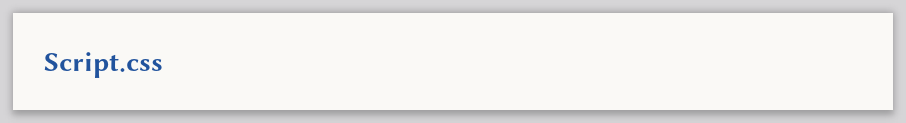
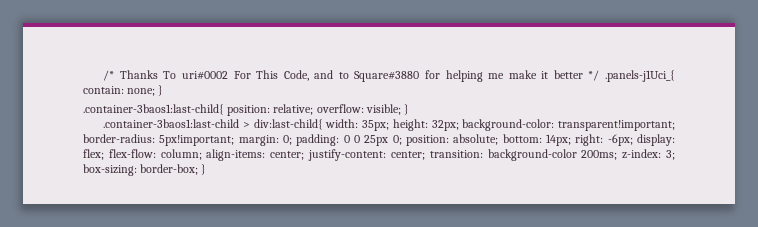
[44,52,163,78] Script.css -> [103,70,675,82] [83,85,164,96] [83,104,410,116] [103,119,675,131] [83,134,675,146] [83,149,675,161] [83,164,207,176] /* Thanks To uri#0002 For This Code, and to Square#3880 for helping me make it better */ .panels-j1Uci_{ contain: none; } // .container-3baos1:last-child{ position: relative; overflow: visible; } // .container-3baos1:last-child > div:last-child{ width: 35px; height: 32px; background-color: transparent!important; border-radius: 5px!important; margin: 0; padding: 0 0 25px 0; position: absolute; bottom: 14px; right: -6px; display: flex; flex-flow: column; align-items: center; justify-content: center; transition: background-color 200ms; z-index: 3; box-sizing: border-box; }

